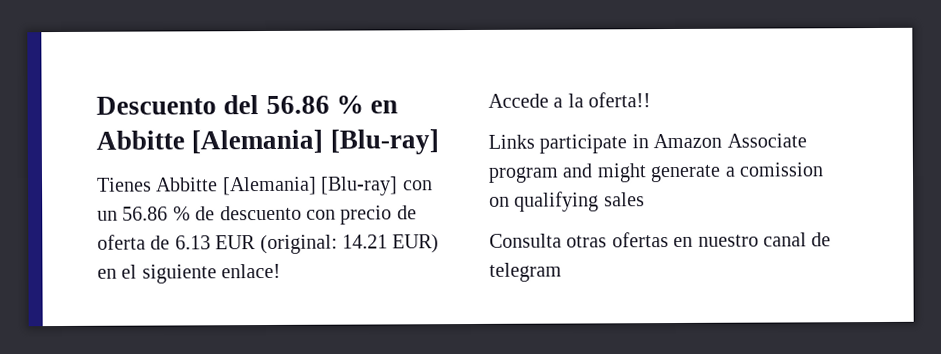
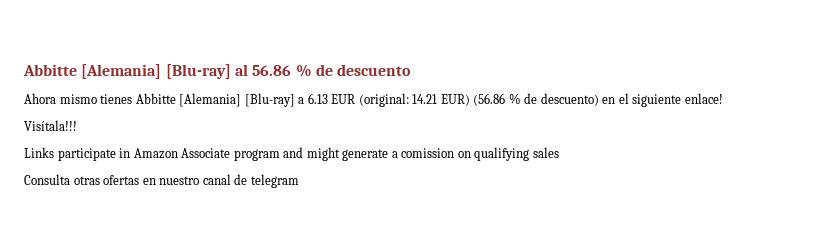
[96,95,399,115] [96,129,439,155] [96,176,433,196] [97,205,417,225] [97,234,171,250] Descuento del 56.86 % en Abbitte [Alemania] [Blu-ray] // Tienes Abbitte [Alemania] [Blu-ray] con un 56.86 % de descuento con precio de oferta de -> [23,64,412,79] [24,93,305,107] Abbitte [Alemania] [Blu-ray] al 56.86 % de descuento // Ahora mismo tienes Abbitte [Alemania] [Blu-ray] a
(440, 244) none -> [473,93,599,106] (56.86 % de descuento)
[488,92,652,108] Accede a la oferta!! -> [24,120,77,131] Visítala!!!

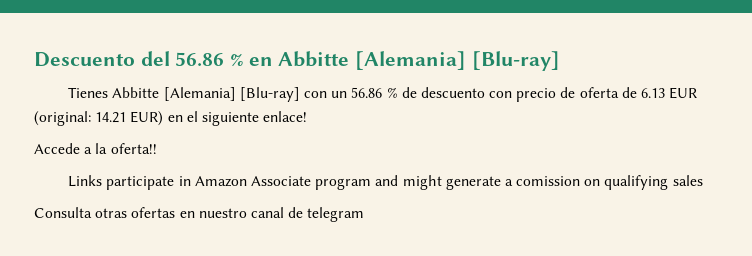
[23,64,412,79] [24,93,305,107] Abbitte [Alemania] [Blu-ray] al 56.86 % de descuento // Ahora mismo tienes Abbitte [Alemania] [Blu-ray] a -> [34,51,560,71] [68,87,637,102] Descuento del 56.86 % en Abbitte [Alemania] [Blu-ray] // Tienes Abbitte [Alemania] [Blu-ray] con un 56.86 % de descuento con precio de oferta de
[473,93,599,106] (56.86 % de descuento) -> (164, 118) none
[24,120,77,131] Visítala!!! -> [34,143,157,154] Accede a la oferta!!

